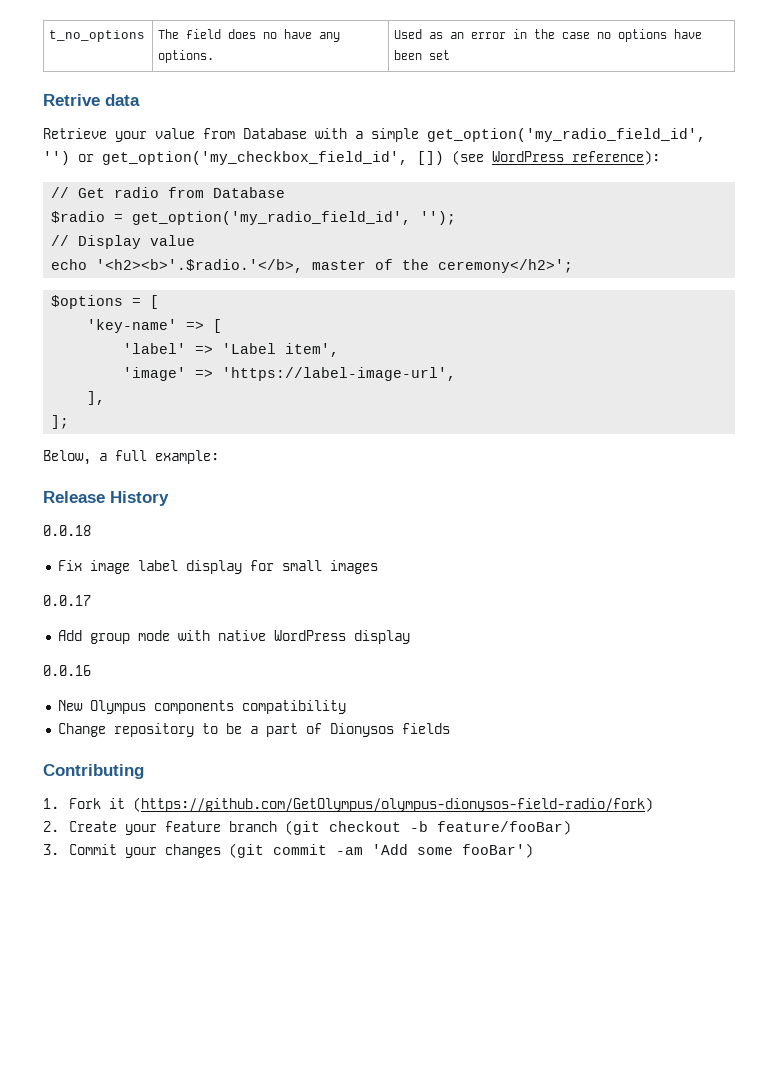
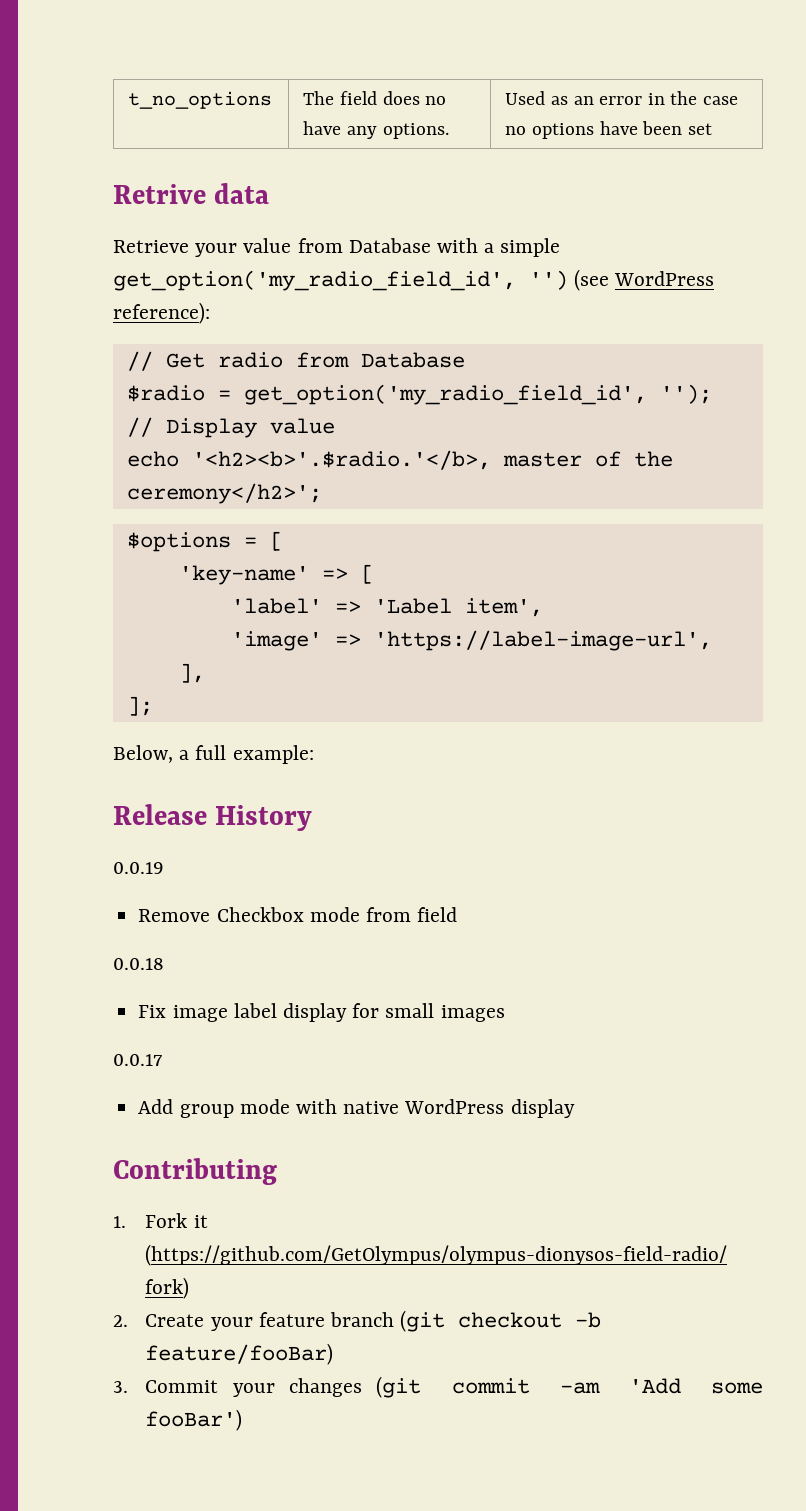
[78,151,444,165] or get_option('my_checkbox_field_id', []) -> (568, 280) none
(169, 498) none -> [113,862,164,874] [138,907,458,922] // 0.0.19 // Remove Checkbox mode from field
[43,665,91,676] [57,700,346,714] [57,723,450,737] // 0.0.16 // New Olympus components compatibility // Change repository to be a part of Dionysos fields -> (575, 1108) none

